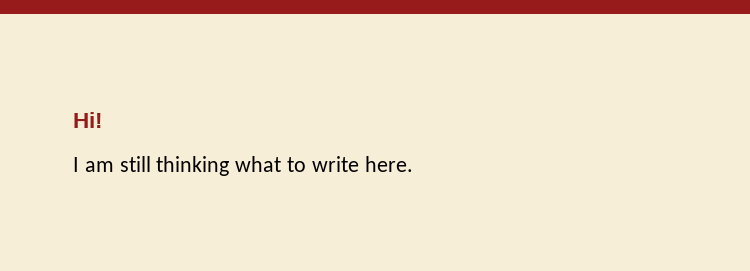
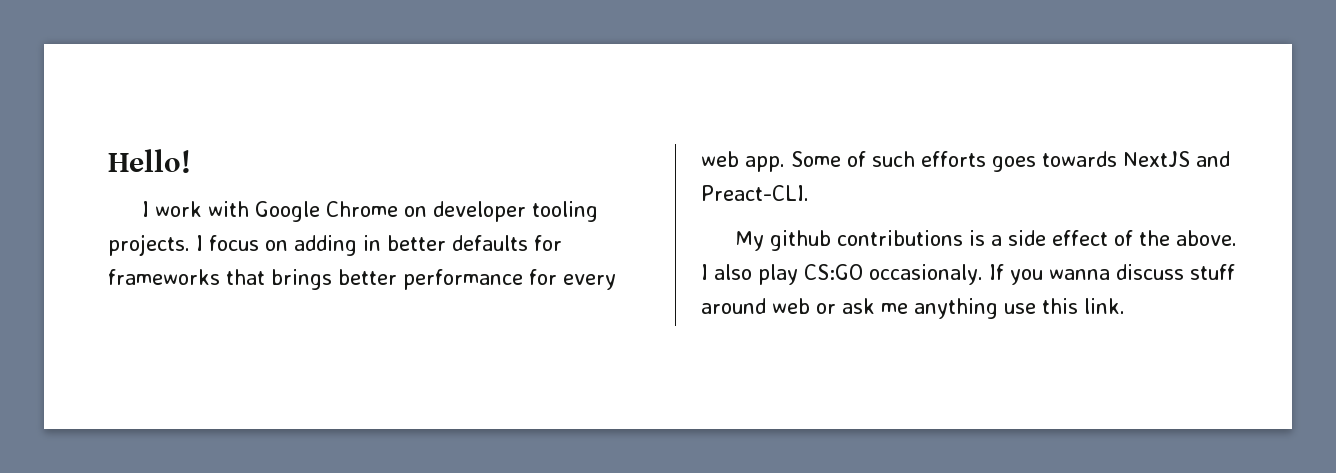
[73,112,103,128] [73,156,413,176] Hi! // I am still thinking what to write here. -> [108,149,191,173] [142,201,599,222] [108,234,562,256] [108,269,616,290] [701,151,1230,172] [701,185,809,201] [735,230,1238,251] [701,264,1235,285] [701,298,1125,319] Hello! // I work with Google Chrome on developer tooling projects. I focus on adding in better defaults for frameworks that brings better performance for every web app. Some of such efforts goes towards NextJS and Preact-CLI. // My github contributions is a side effect of the above. I also play CS:GO occasionaly. If you wanna discuss stuff around web or ask me anything use this link.

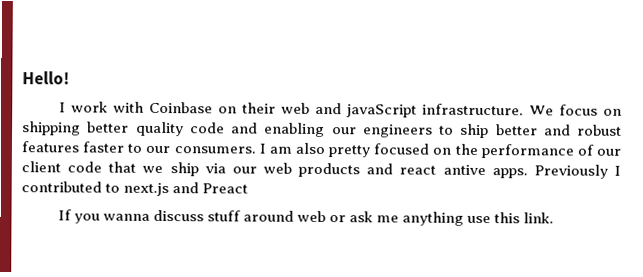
[255,201,599,222] [108,234,562,256] [108,269,616,290] [701,151,1230,172] [701,185,809,201] [735,230,1238,251] [701,264,983,285] Google Chrome on developer tooling projects. I focus on adding in better defaults for frameworks that brings better performance for every web app. Some of such efforts goes towards NextJS and Preact-CLI. // My github contributions is a side effect of the above. I also play CS:GO occasionaly. -> [148,101,622,118] [22,121,622,139] [21,141,621,159] [21,161,622,179] [21,181,249,197] Coinbase on their web and javaScript infrastructure. We focus on shipping better quality code and enabling our engineers to ship better and robust features faster to our consumers. I am also pretty focused on the performance of our client code that we ship via our web products and react antive apps. Previously I contributed to next.js and Preact //

